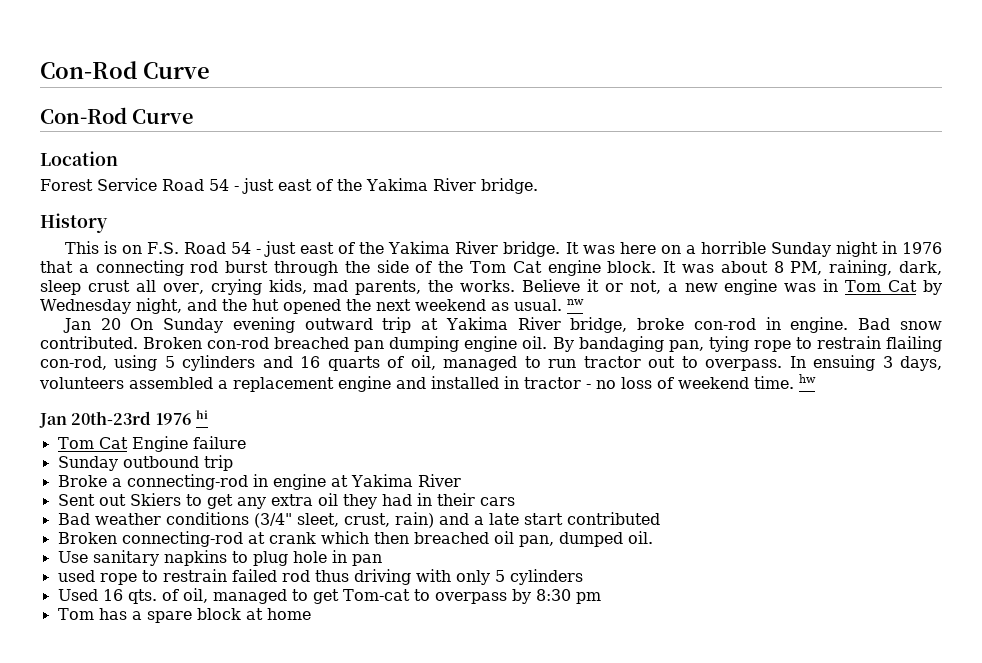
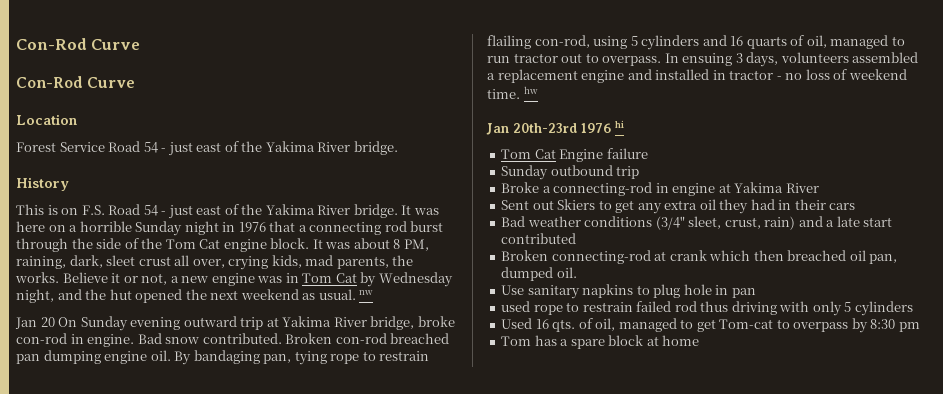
[40,280,81,295] sleep -> [106,255,136,266] sleet

